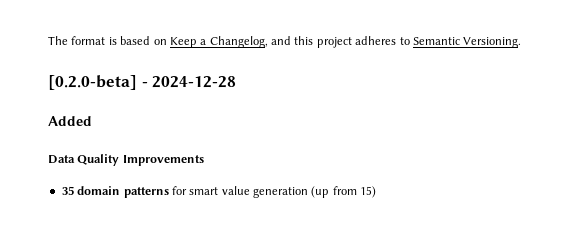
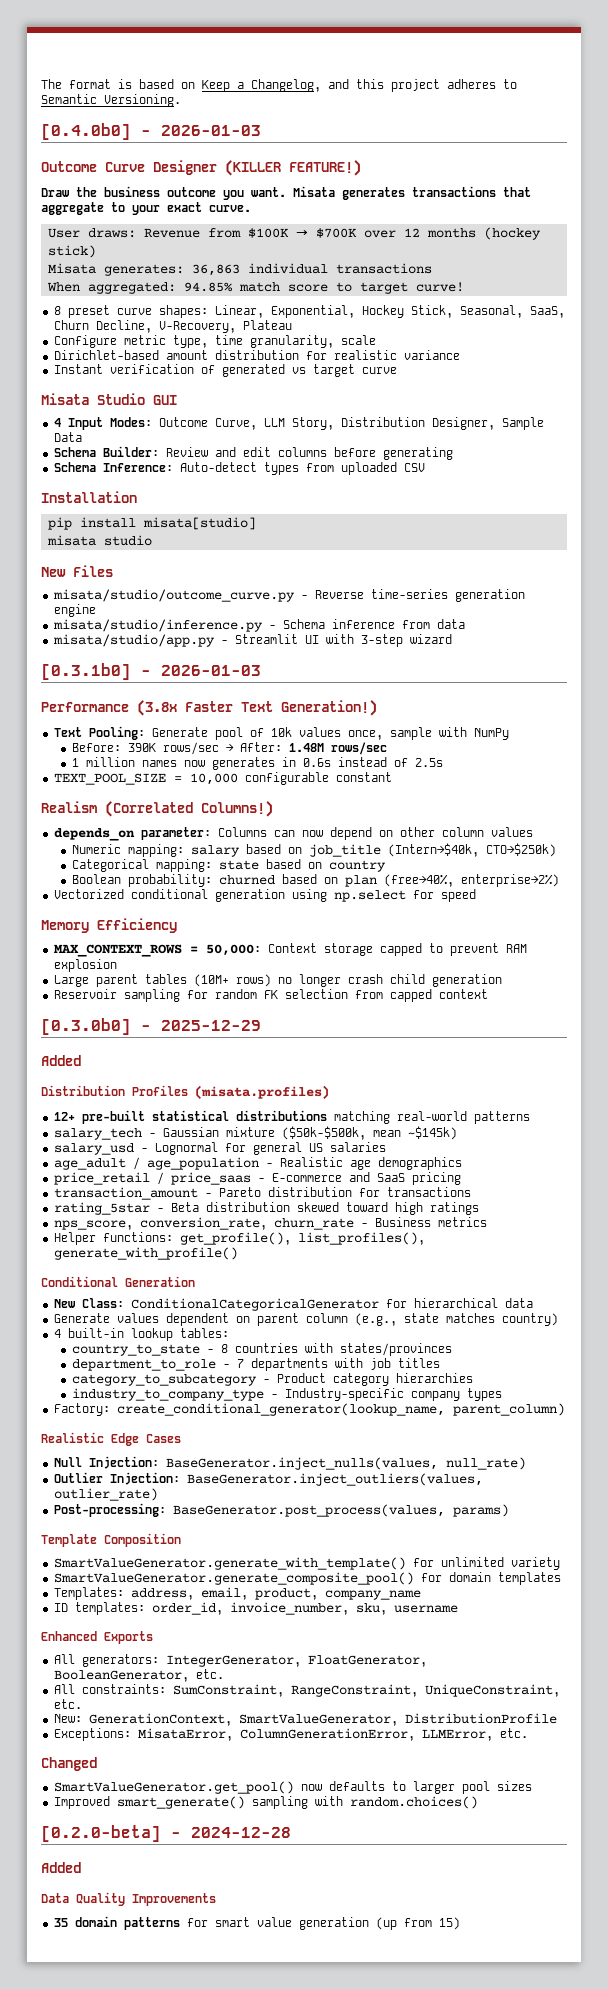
(522, 42) none -> [41,123,261,140] [41,160,361,176] [41,186,531,200] [41,202,251,215] [47,227,541,240] [47,245,96,258] [47,263,432,276] [46,282,464,294] [53,305,565,318] [53,320,292,333] [53,335,376,348] [53,350,460,360] [53,364,397,377] [41,393,177,405] [53,417,544,430] [53,432,82,442] [53,446,453,460] [53,462,425,475] [41,491,137,503] [47,517,256,530] [46,535,152,546] [41,565,113,577] [52,589,525,602] [53,604,96,617] [52,619,465,632] [52,634,452,647] [41,663,261,680] [41,700,377,716] [53,726,509,740] [71,742,387,755] [71,757,443,770] [53,772,392,785] [41,801,273,817] [53,827,533,841] [71,843,556,857] [71,859,386,872] [71,874,559,887] [53,889,476,902] [41,918,177,933] [53,943,527,957] [53,959,117,972] [53,974,502,987] [53,989,488,1002] [41,1018,261,1035] [41,1055,81,1066] [41,1085,329,1100] [53,1110,530,1124] [53,1126,457,1140] [53,1142,386,1155] [53,1157,462,1170] [53,1172,461,1185] [53,1187,471,1200] [53,1202,479,1215] [53,1217,487,1230] [53,1232,425,1245] [53,1247,238,1260] [41,1276,195,1287] [53,1298,533,1311] [53,1313,558,1326] [53,1328,229,1341] [71,1343,452,1356] [71,1358,440,1371] [71,1373,473,1386] [71,1388,502,1401] [53,1403,565,1416] [41,1432,181,1446] [53,1456,526,1470] [53,1472,483,1486] [53,1488,158,1501] [53,1503,509,1517] [41,1533,181,1547] [53,1557,560,1570] [53,1572,561,1585] [53,1587,421,1600] [53,1602,458,1615] [41,1631,153,1644] [53,1654,427,1667] [53,1669,224,1682] [53,1684,560,1697] [53,1699,82,1709] [53,1713,557,1726] [53,1728,528,1741] [41,1757,97,1771] [53,1781,532,1794] [53,1796,478,1809] // [0.4.0b0] - 2026-01-03 // Outcome Curve Designer (KILLER FEATURE!) // Draw the business outcome you want. Misata generates transactions that aggregate to your exact curve. // User draws: Revenue from $100K → $700K over 12 months (hockey stick) // Misata generates: 36,863 individual transactions // When aggregated: 94.85% match score to target curve! // 8 preset curve shapes: Linear, Exponential, Hockey Stick, Seasonal, SaaS, Churn Decline, V-Recovery, Plateau // Configure metric type, time granularity, scale // Dirichlet-based amount distribution for realistic variance // Instant verification of generated vs target curve // Misata Studio GUI // 4 Input Modes: Outcome Curve, LLM Story, Distribution Designer, Sample Data // Schema Builder: Review and edit columns before generating // Schema Inference: Auto-detect types from uploaded CSV // Installation // pip install misata[studio] // misata studio // New Files // misata/studio/outcome_curve.py - Reverse time-series generation engine // misata/studio/inference.py - Schema inference from data // misata/studio/app.py - Streamlit UI with 3-step wizard // [0.3.1b0] - 2026-01-03 // Performance (3.8x Faster Text Generation!) // Text Pooling: Generate pool of 10k values once, sample with NumPy // Before: 390K rows/sec → After: 1.48M rows/sec // 1 million names now generates in 0.6s instead of 2.5s // TEXT_POOL_SIZE = 10,000 configurable constant // Realism (Correlated Columns!) // depends_on parameter: Columns can now depend on other column values // Numeric mapping: salary based on job_title (Intern→$40k, CTO→$250k) // Categorical mapping: state based on country // Boolean probability: churned based on plan (free→40%, enterprise→2%) // Vectorized conditional generation using np.select for speed // Memory Efficiency // MAX_CONTEXT_ROWS = 50,000: Context storage capped to prevent RAM explosion // Large parent tables (10M+ rows) no longer crash child generation // Reservoir sampling for random FK selection from capped context // [0.3.0b0] - 2025-12-29 // Added // Distribution Profiles (misata.profiles) // 12+ pre-built statistical distributions matching real-world patterns // salary_tech - Gaussian mixture ($50k-$500k, mean ~$145k) // salary_usd - Lognormal for general US salaries // age_adult / age_population - Realistic age demographics // price_retail / price_saas - E-commerce and SaaS pricing // transaction_amount - Pareto distribution for transactions // rating_5star - Beta distribution skewed toward high ratings // nps_score, conversion_rate, churn_rate - Business metrics // Helper functions: get_profile(), list_profiles(), generate_with_profile() // Conditional Generation // New Class: ConditionalCategoricalGenerator for hierarchical data // Generate values dependent on parent column (e.g., state matches country) // 4 built-in lookup tables: // country_to_state - 8 countries with states/provinces // department_to_role - 7 departments with job titles // category_to_subcategory - Product category hierarchies // industry_to_company_type - Industry-specific company types // Factory: create_conditional_generator(lookup_name, parent_column) // Realistic Edge Cases // Null Injection: BaseGenerator.inject_nulls(values, null_rate) // Outlier Injection: BaseGenerator.inject_outliers(values, outlier_rate) // Post-processing: BaseGenerator.post_process(values, params) // Template Composition // SmartValueGenerator.generate_with_template() for unlimited variety // SmartValueGenerator.generate_composite_pool() for domain templates // Templates: address, email, product, company_name // ID templates: order_id, invoice_number, sku, username // Enhanced Exports // All generators: IntegerGenerator, FloatGenerator, BooleanGenerator, etc. // All constraints: SumConstraint, RangeConstraint, UniqueConstraint, etc. // New: GenerationContext, SmartValueGenerator, DistributionProfile // Exceptions: MisataError, ColumnGenerationError, LLMError, etc. // Changed // SmartValueGenerator.get_pool() now defaults to larger pool sizes // Improved smart_generate() sampling with random.choices()

